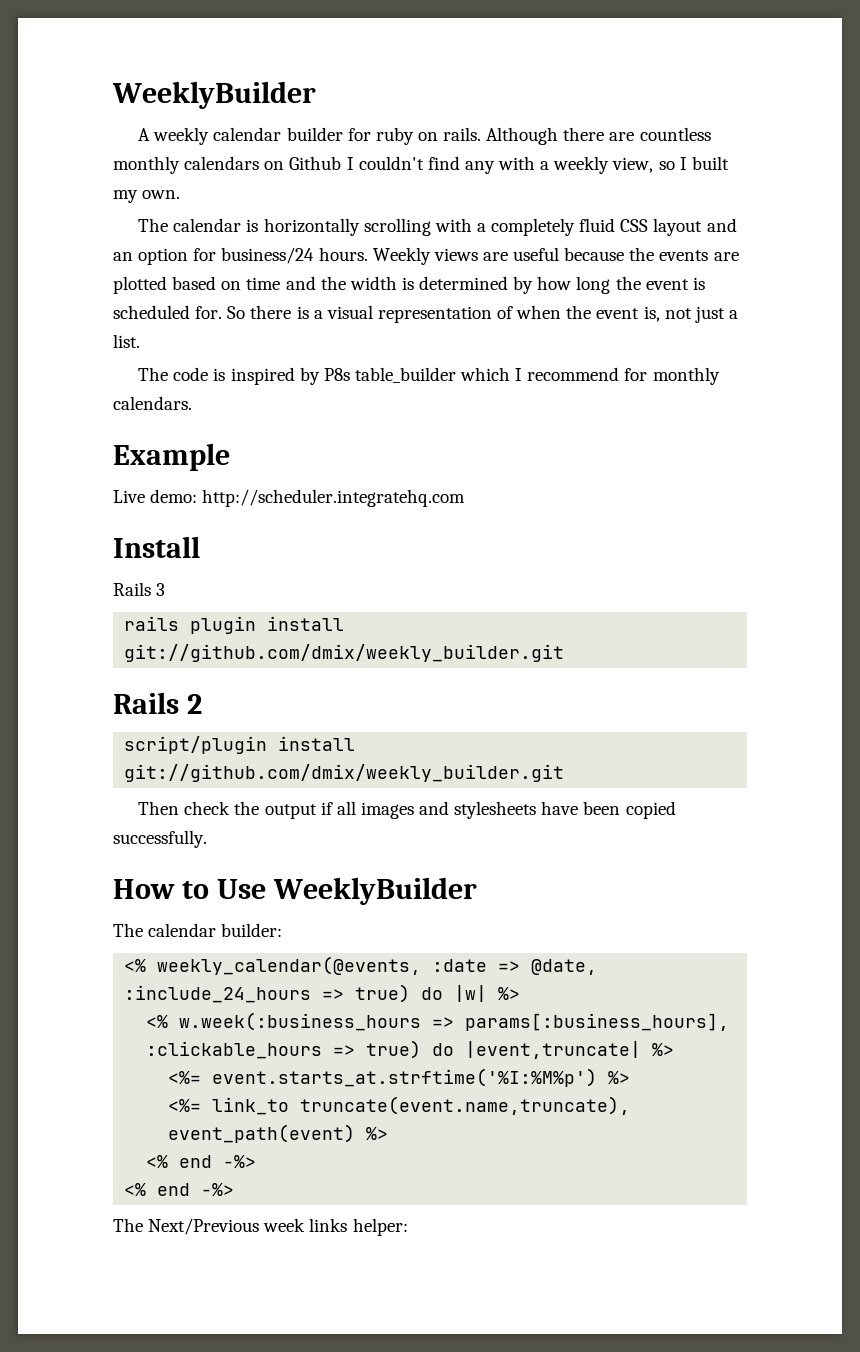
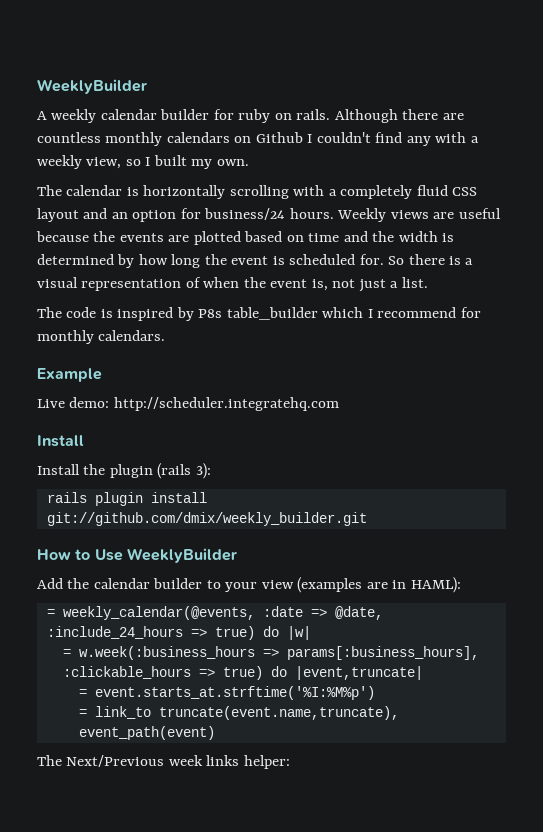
[113,582,166,596] Rails 3 -> [37,463,211,479] Install the plugin (rails 3):
[113,692,202,714] [124,736,356,754] [124,764,565,782] [138,801,676,819] [113,830,207,848] [113,877,477,905] [113,923,283,937] [124,959,147,972] Rails 2 // script/plugin install git://github.com/dmix/weekly_builder.git // Then check the output if all images and stylesheets have been copied successfully. // How to Use WeeklyBuilder // The calendar builder: // <% -> [37,548,237,563] [37,577,461,593] [46,609,55,617] How to Use WeeklyBuilder // Add the calendar builder to your view (examples are in HAML): // =
[498,987,521,1000] [146,1015,169,1028] %> // <% -> [62,649,71,657] // =
[652,1043,675,1056] [168,1071,202,1084] %> // <%= -> [78,689,87,697] // =
[608,1071,631,1084] [168,1099,202,1112] %> // <%= -> [78,709,87,717] // =
[366,1127,389,1140] [146,1155,257,1168] [124,1183,235,1196] %> // <% end -%> // <% end -%> -> (215, 733) none

